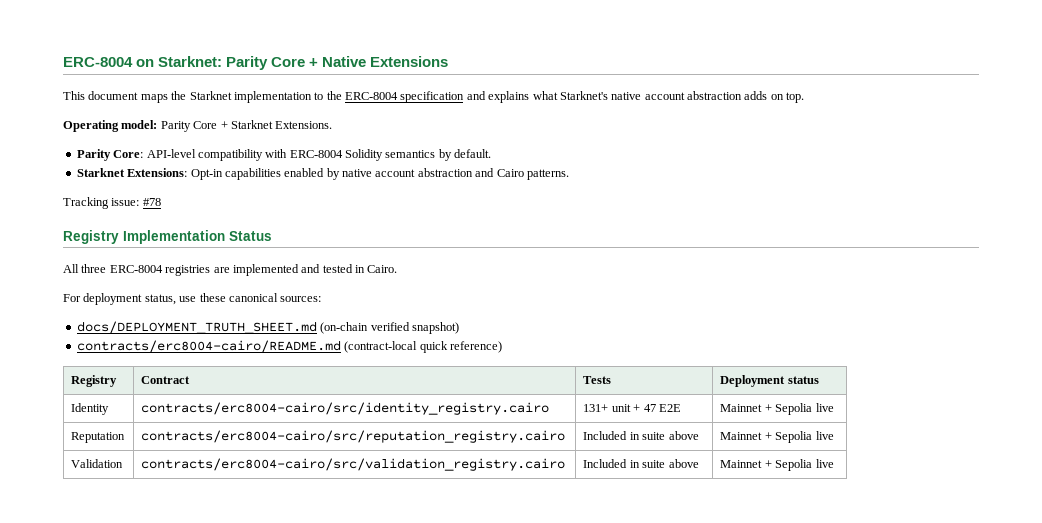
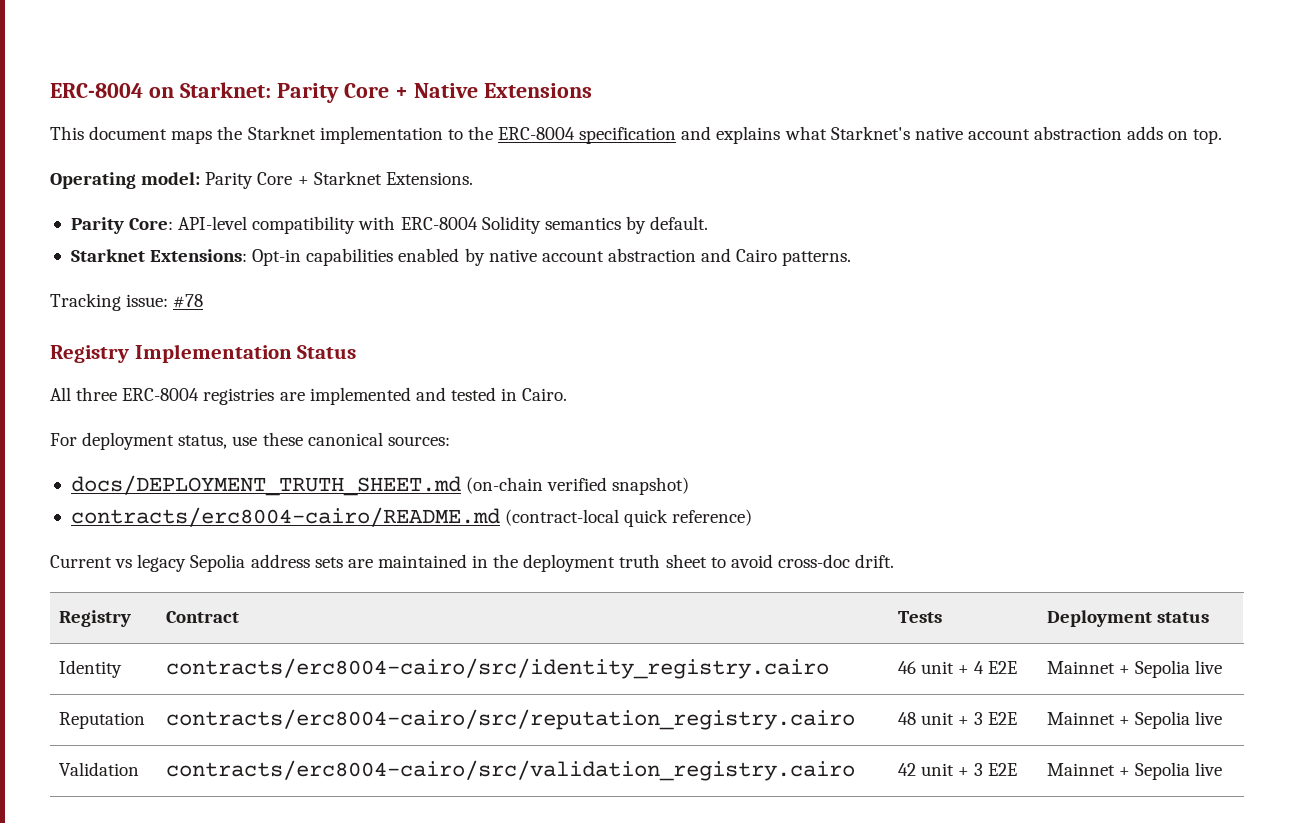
(502, 347) none -> [50,554,895,572] // Current vs legacy Sepolia address sets are maintained in the deployment truth sheet to avoid cross-doc drift.
[583,404,656,412] 131+ unit + 47 -> [897,661,985,674] 46 unit + 4
[583,431,699,440] Included in suite above -> [897,712,1018,725] 48 unit + 3 E2E
[583,459,699,468] Included in suite above -> [897,763,1018,776] 42 unit + 3 E2E

